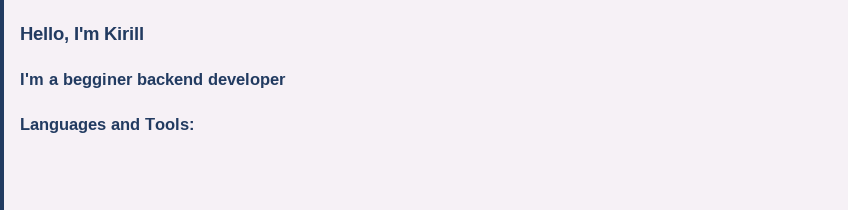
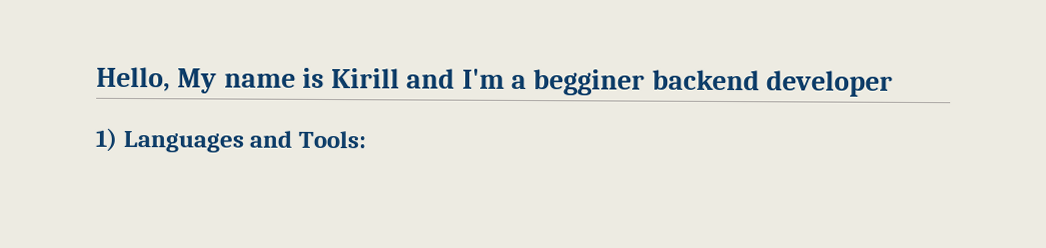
[74,27,99,40] I'm -> [177,67,325,94] My name is
(144, 33) // -> [406,68,456,89] and
(286, 80) none -> [95,127,117,152] 1)

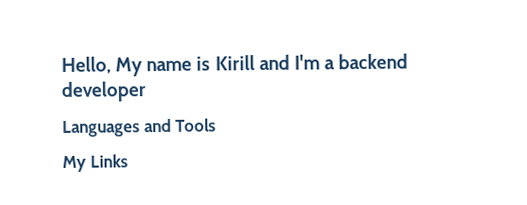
[533,69,646,96] begginer -> (335, 64) none
[95,127,117,152] 1) -> (146, 91) none
[297,130,366,149] Tools: -> [175,118,217,132] [62,154,128,172] Tools // My Links

